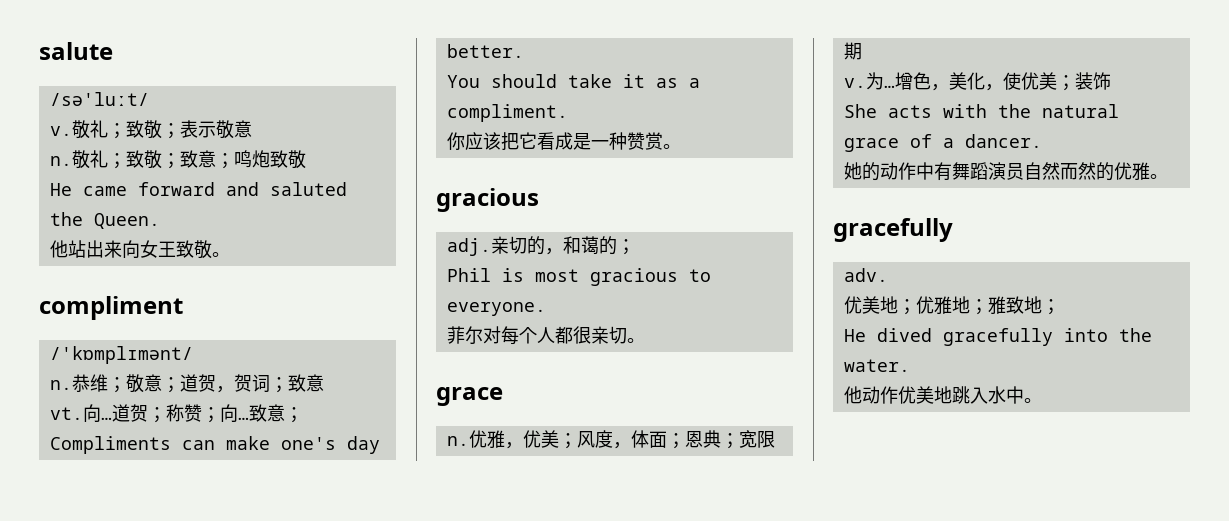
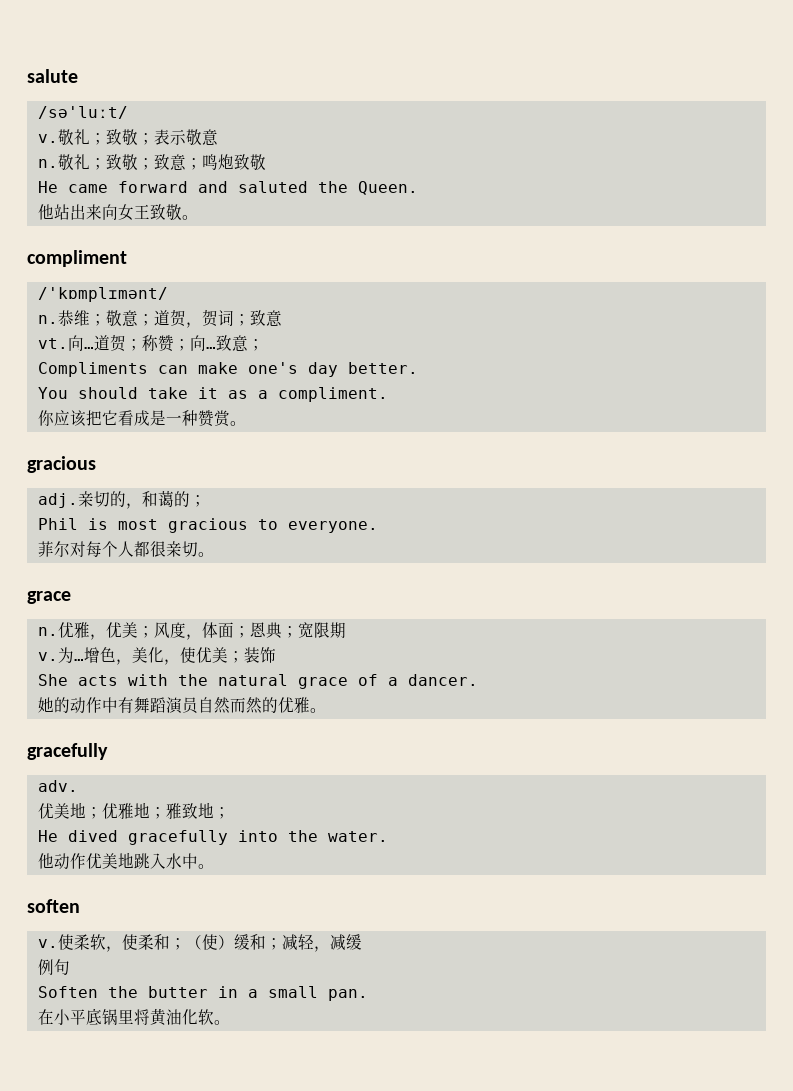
(1042, 400) none -> [27,899,80,913] [37,934,362,952] [37,959,70,975] [37,986,368,1001] [37,1008,230,1026] // soften // v.使柔软，使柔和；（使）缓和；减轻，减缓 // 例句 // Soften the butter in a small pan. // 在小平底锅里将黄油化软。

